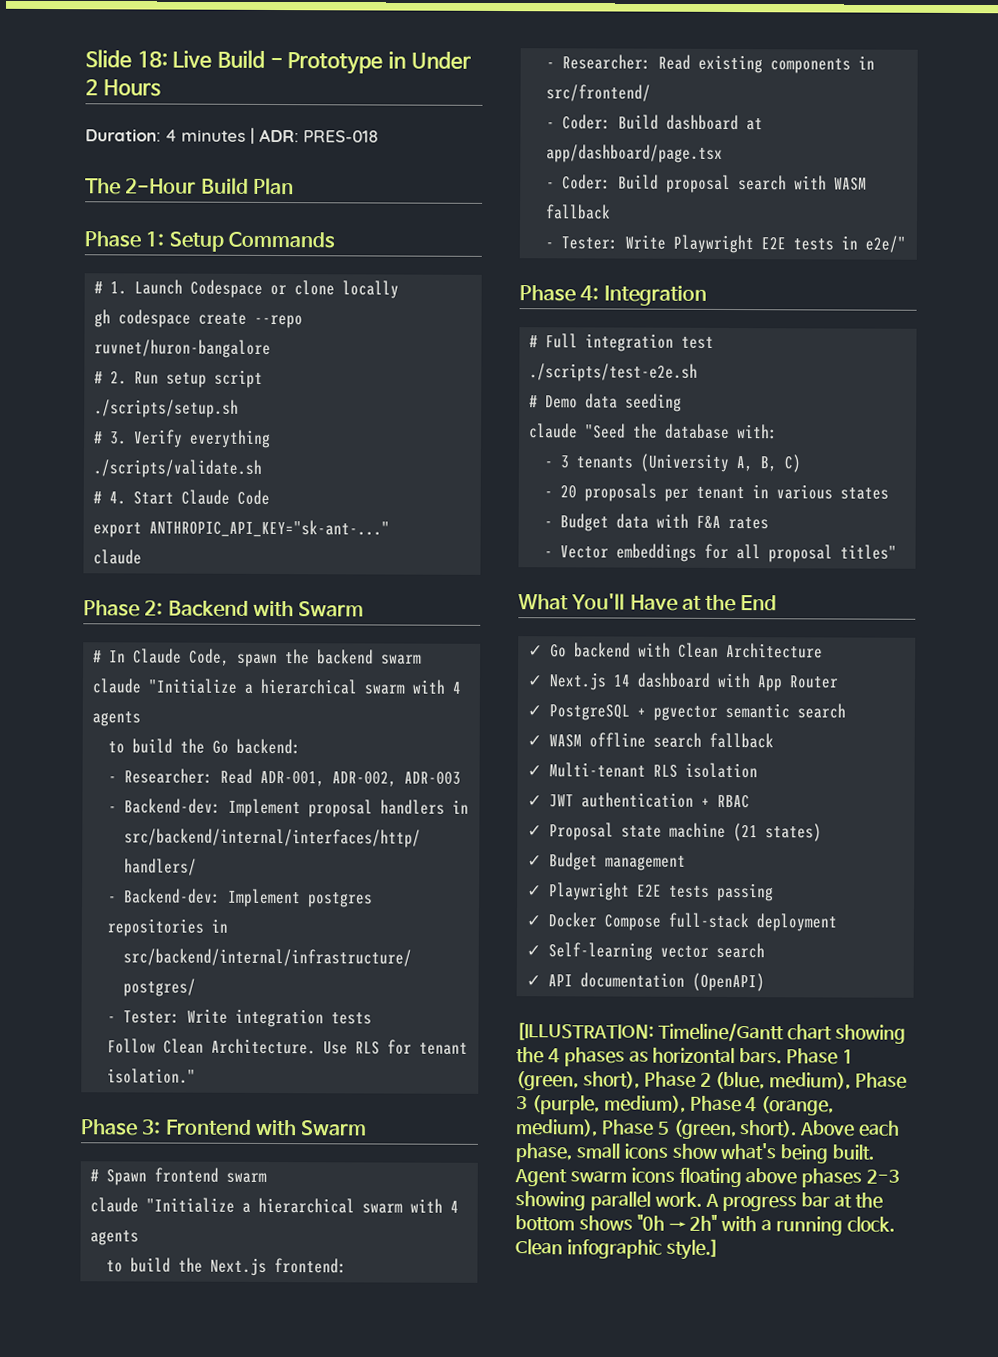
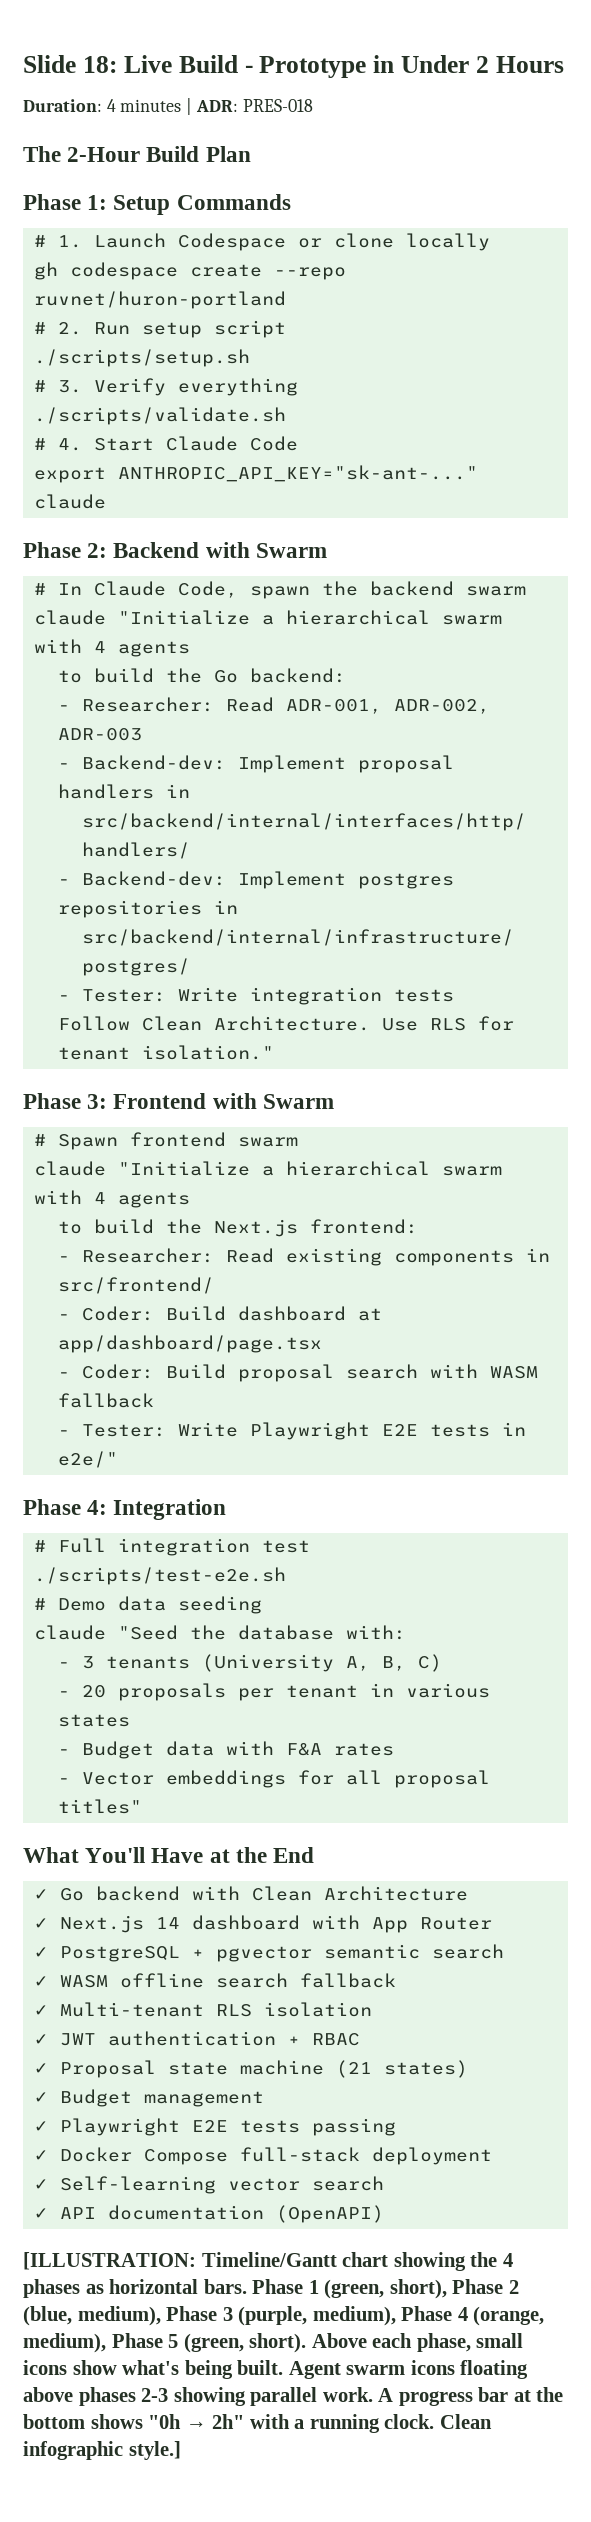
[94,339,272,359] ruvnet/huron-bangalore -> [33,291,286,309] ruvnet/huron-portland

